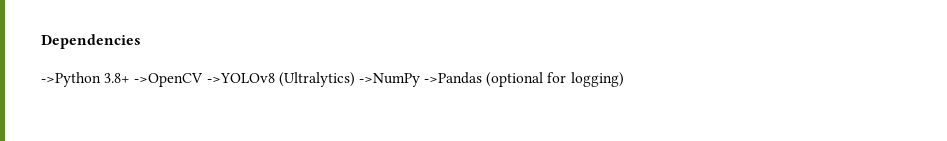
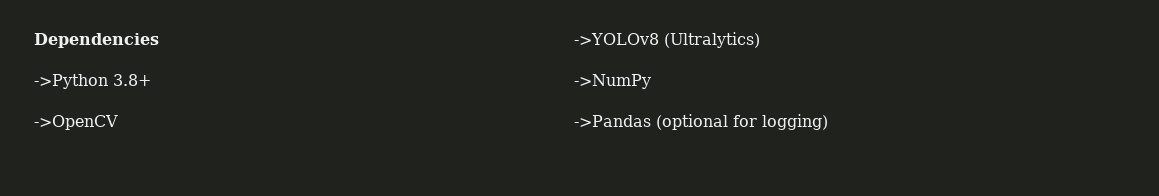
(131, 78) none -> (151, 80) //
(204, 80) none -> (118, 122) //
(355, 79) none -> (760, 40) //
(420, 80) none -> (651, 81) //

